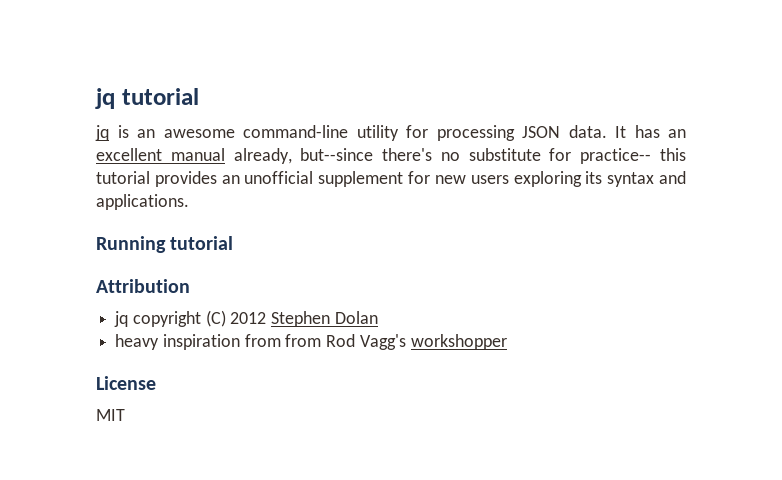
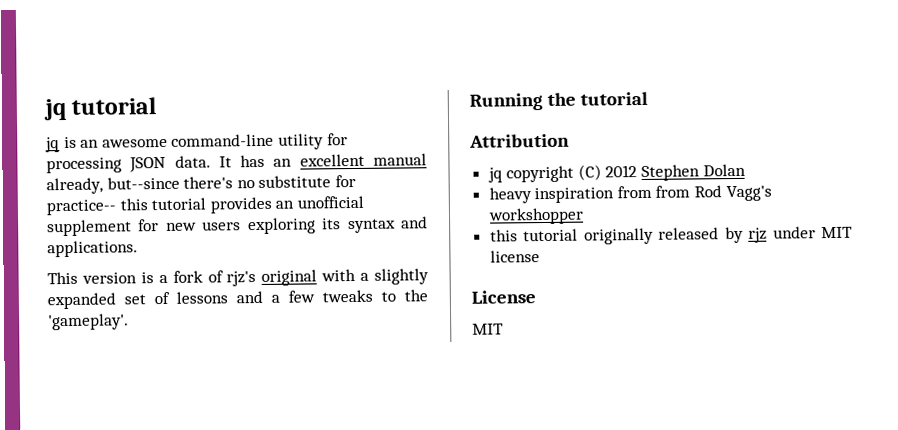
(189, 202) none -> [47,268,429,287] [47,289,428,310] [48,313,129,331] // This version is a fork of rjz's original with a slightly expanded set of lessons and a few tweaks to the 'gameplay'.
(166, 244) none -> [547,92,577,106] the
(507, 342) none -> [489,226,853,245] [489,250,540,263] // this tutorial originally released by rjz under MIT license

